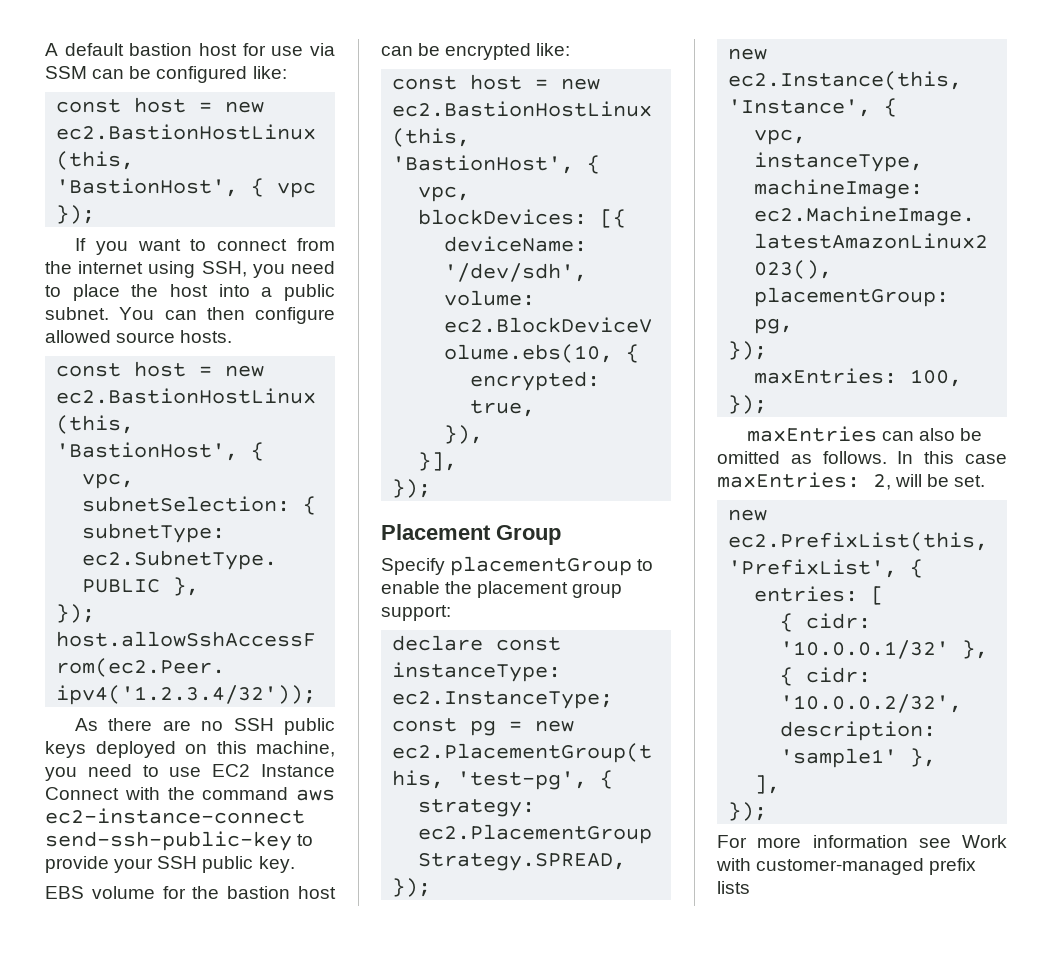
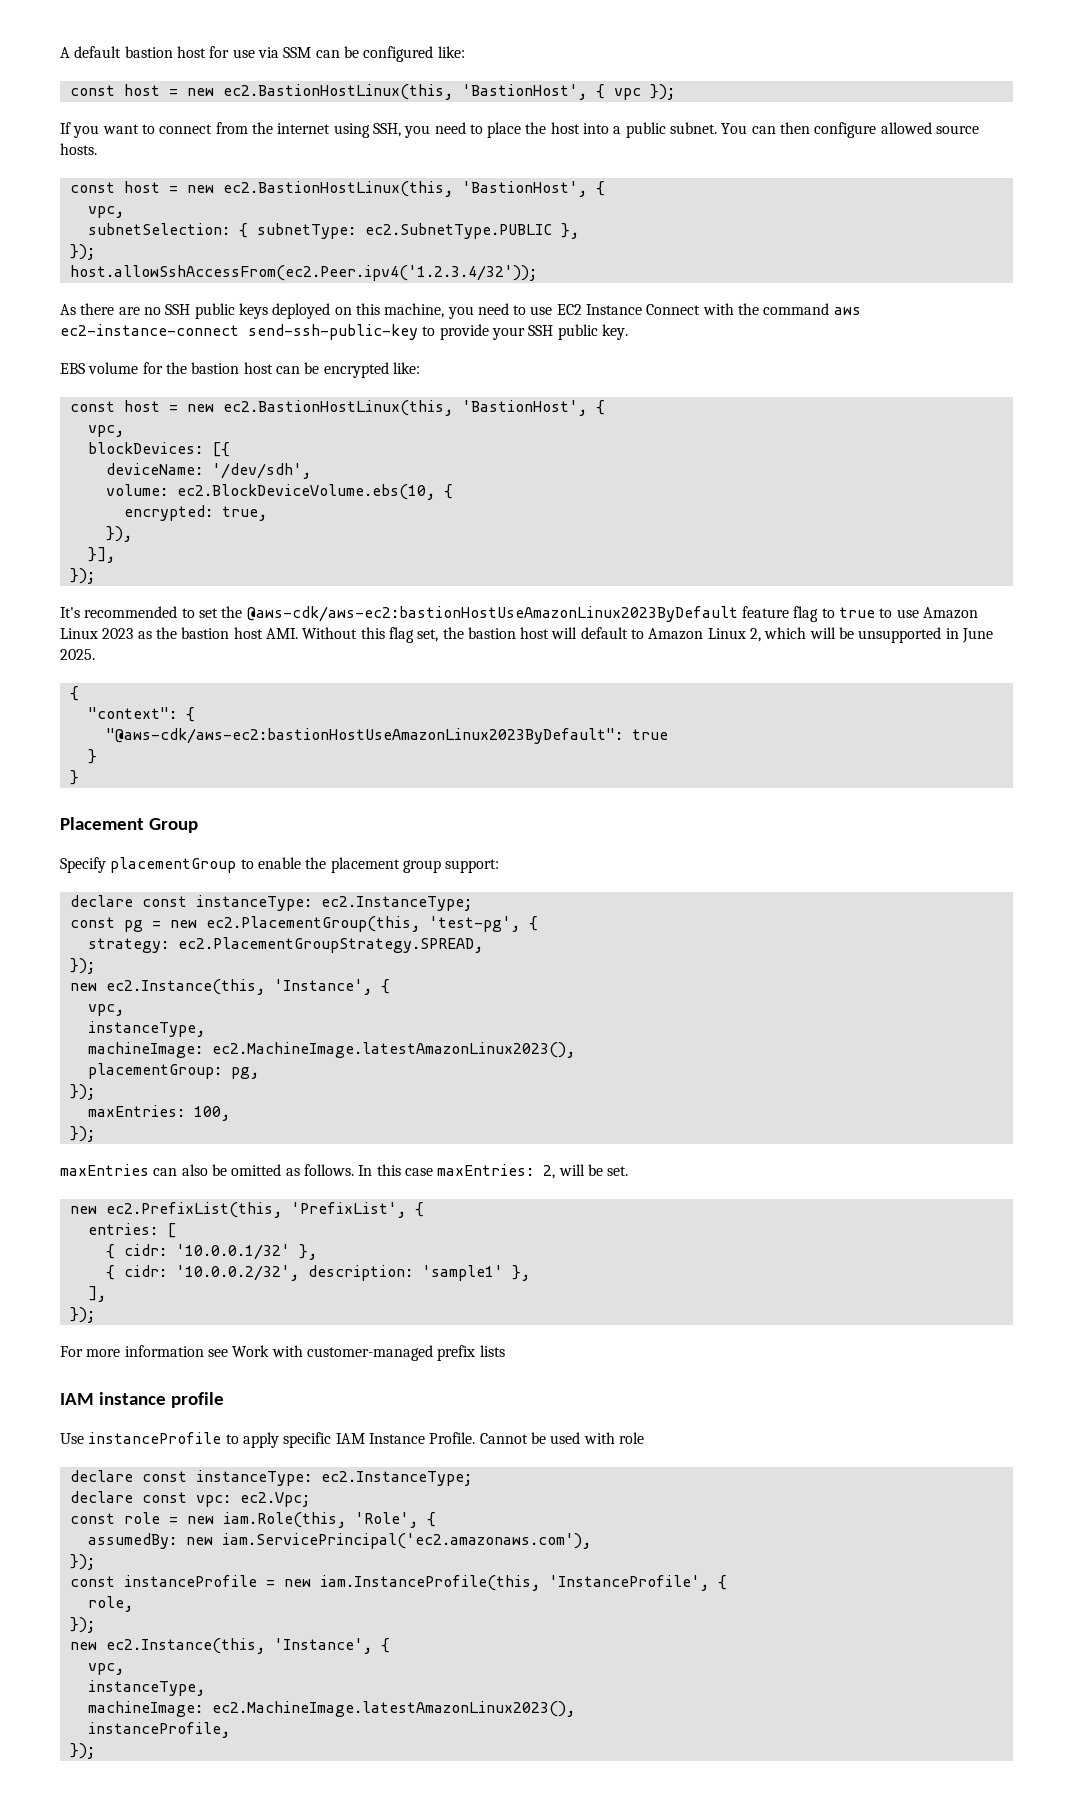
(432, 488) none -> [60,606,978,622] [60,627,994,643] [60,649,95,660] [69,686,79,701] [87,707,195,722] [105,728,668,744] [87,749,97,764] [69,770,79,785] // It's recommended to set the @aws-cdk/aws-ec2:bastionHostUseAmazonLinux2023ByDefault feature flag to true to use Amazon Linux 2023 as the bastion host AMI. Without this flag set, the bastion host will default to Amazon Linux 2, which will be unsupported in June 2025. // { // "context": { // "@aws-cdk/aws-ec2:bastionHostUseAmazonLinux2023ByDefault": true // } // }
(750, 887) none -> [60,1392,224,1408] [60,1432,644,1448] [69,1470,472,1486] [69,1491,310,1507] [69,1512,436,1528] [87,1533,591,1549] [69,1554,95,1570] [69,1575,727,1591] [87,1596,133,1612] [69,1617,95,1633] [69,1638,390,1654] [87,1663,124,1675] [87,1680,205,1696] [87,1701,575,1717] [87,1722,230,1738] [69,1743,95,1759] // IAM instance profile // Use instanceProfile to apply specific IAM Instance Profile. Cannot be used with role // declare const instanceType: ec2.InstanceType; // declare const vpc: ec2.Vpc; // const role = new iam.Role(this, 'Role', { // assumedBy: new iam.ServicePrincipal('ec2.amazonaws.com'), // }); // const instanceProfile = new iam.InstanceProfile(this, 'InstanceProfile', { // role, // }); // new ec2.Instance(this, 'Instance', { // vpc, // instanceType, // machineImage: ec2.MachineImage.latestAmazonLinux2023(), // instanceProfile, // });

